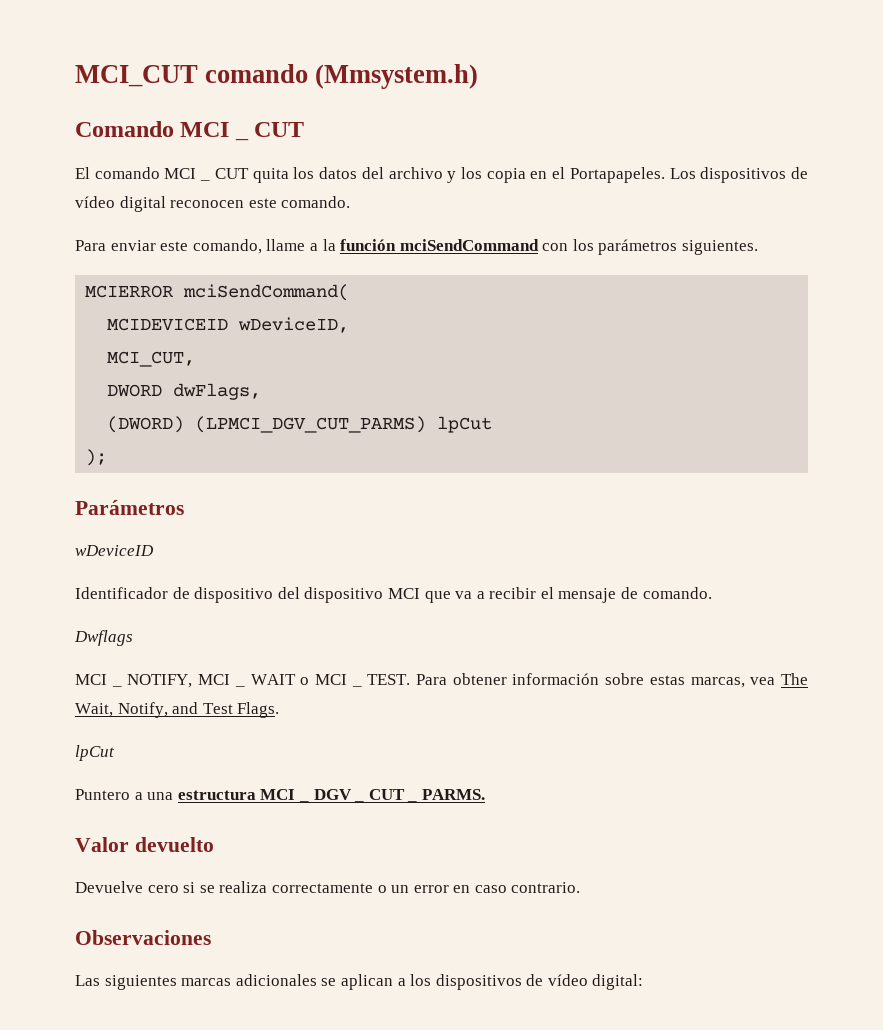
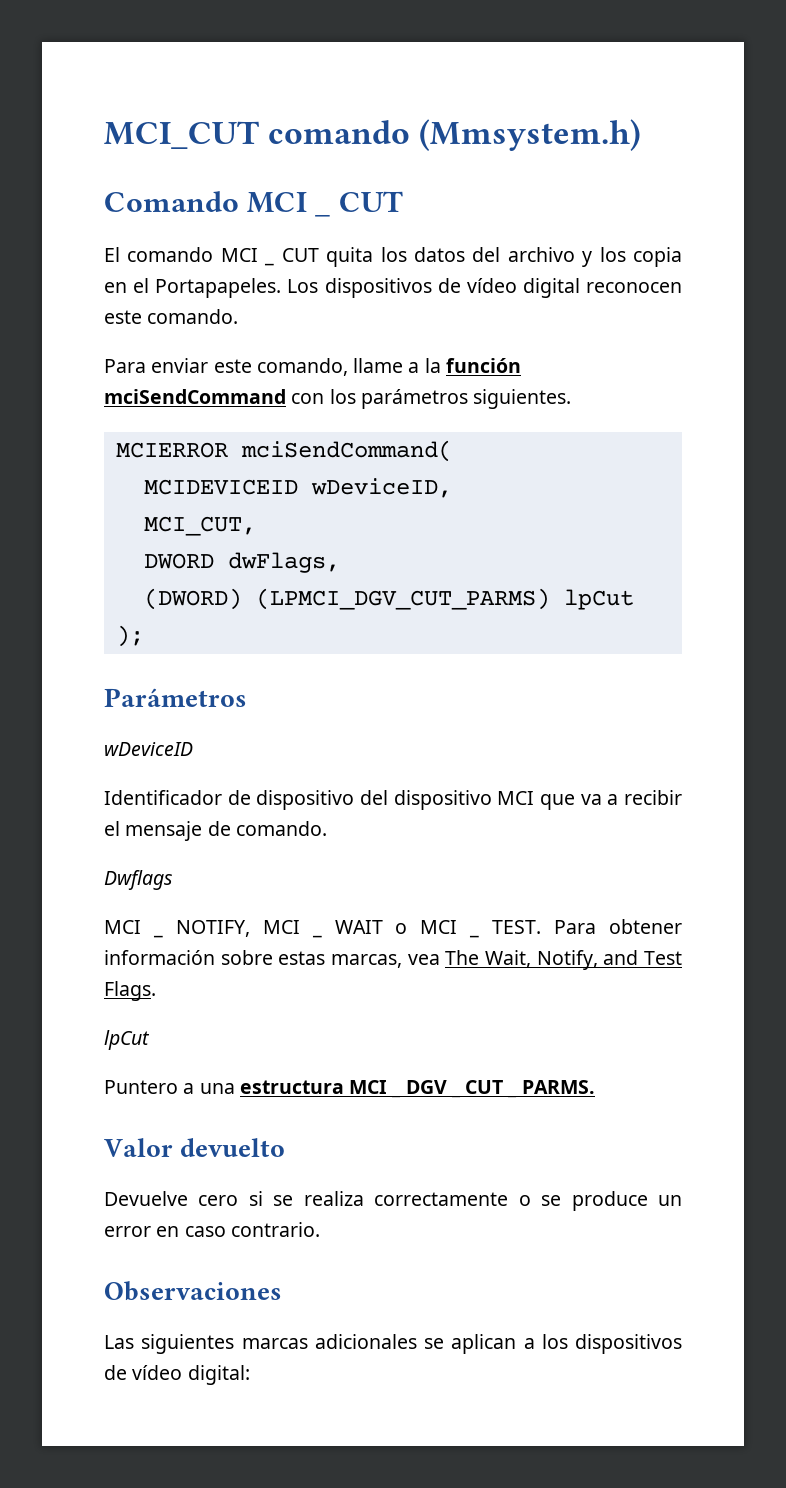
(387, 889) none -> [541,1191,648,1211] se produce

